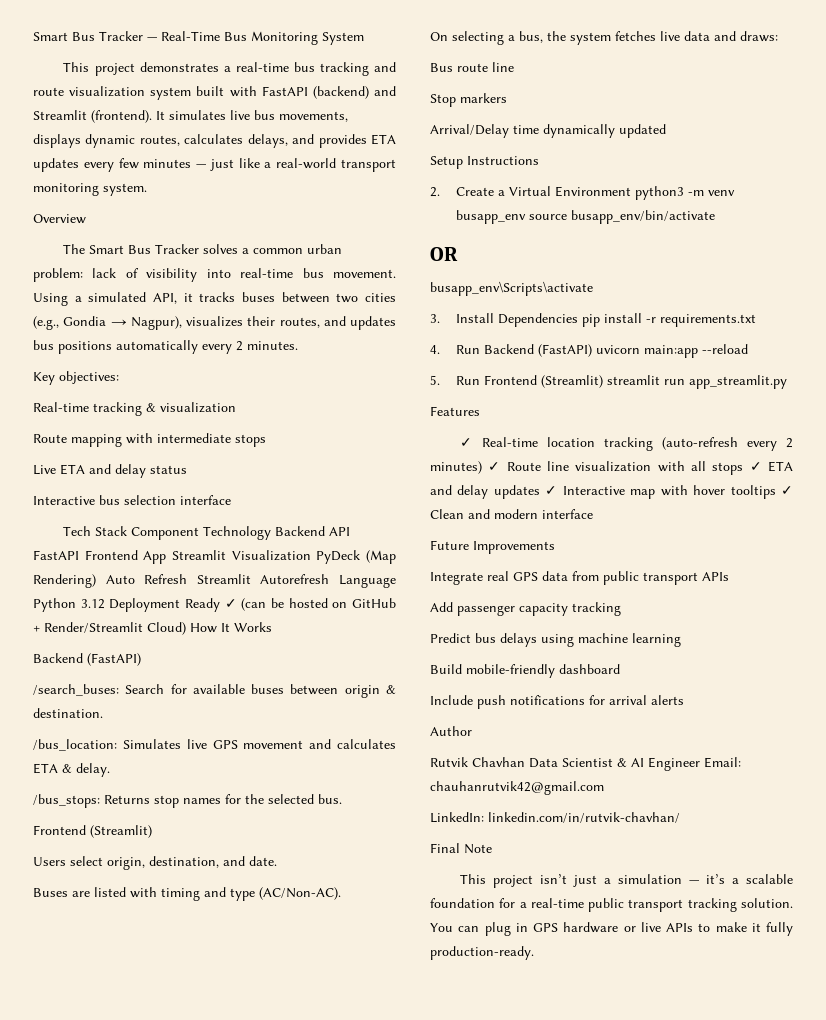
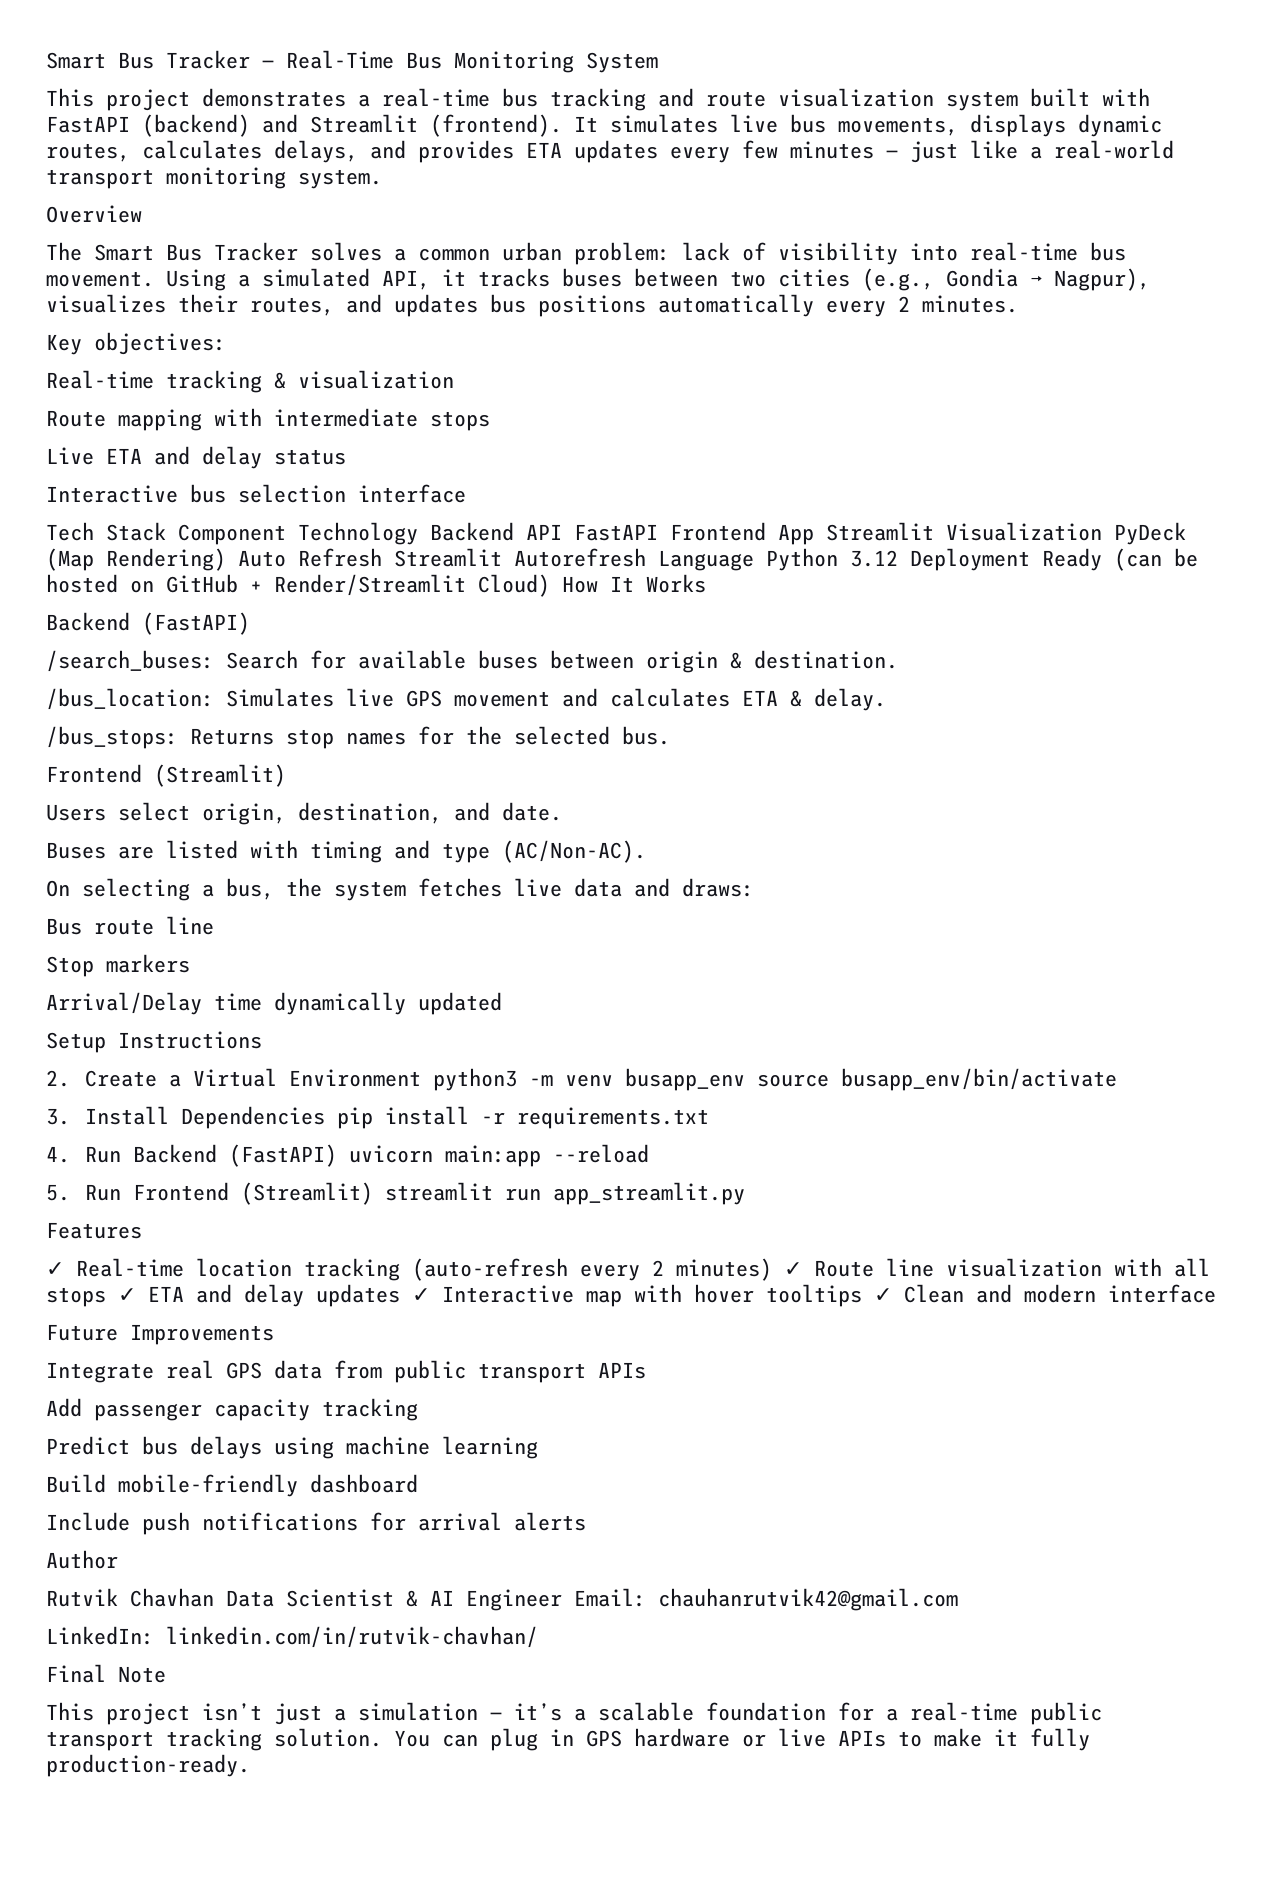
[224,599,237,608] ✓ -> (1102, 559) none
[430,247,458,261] [430,281,593,296] // OR // busapp_env\Scripts\activate -> (1117, 1079) none

